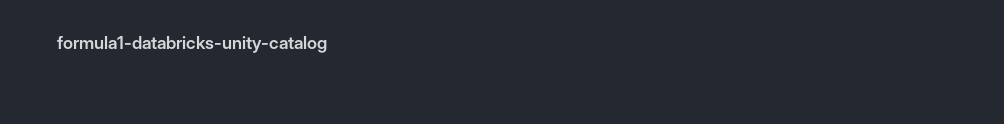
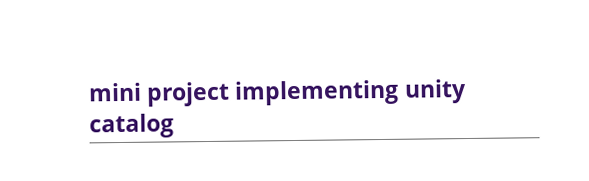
[57,36,327,53] formula1-databricks-unity-catalog -> [88,79,467,107] [89,113,174,139] mini project implementing unity catalog

